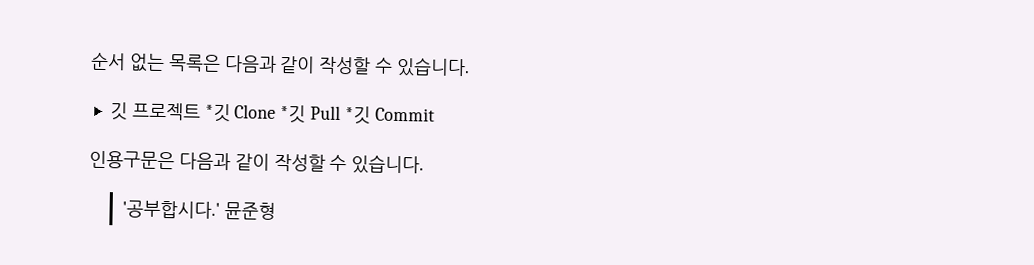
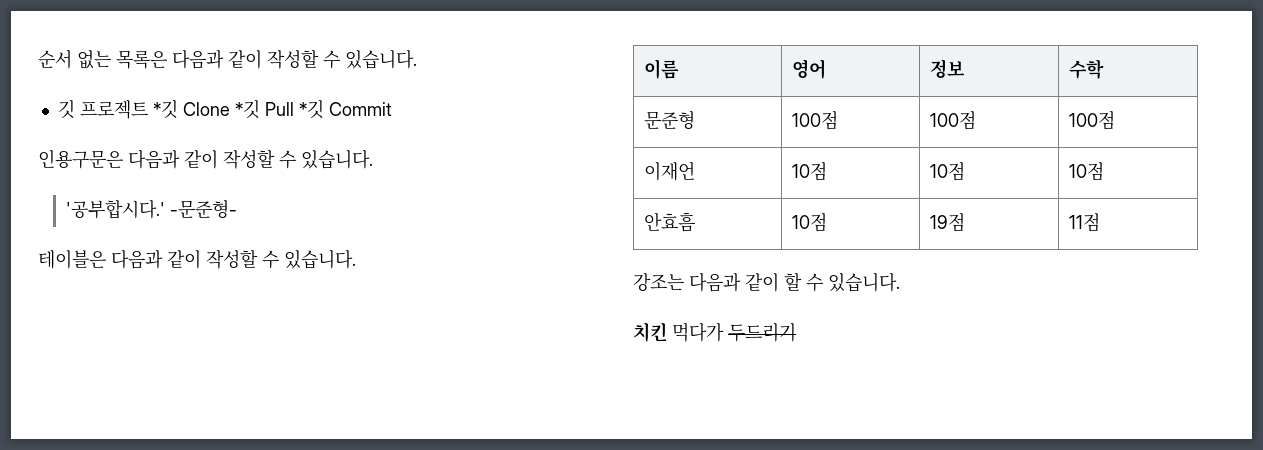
[223,202,276,220] 뮨준형 -> [169,200,237,219] [38,249,356,269] [644,59,680,79] [792,59,827,79] [930,59,966,78] [1069,59,1105,79] [644,111,696,130] [792,111,839,130] [930,111,977,130] [1069,111,1116,130] [644,161,696,181] [792,162,828,181] [930,162,966,181] [1069,162,1105,181] [644,212,696,232] [792,213,828,232] [930,213,966,232] [1069,213,1101,232] [633,272,900,292] [633,322,796,342] -문준형- // 테이블은 다음과 같이 작성할 수 있습니다. // 이름 | 영어 | 정보 | 수학 // 문준형 | 100점 | 100점 | 100점 // 이재언 | 10점 | 10점 | 10점 // 안효흠 | 10점 | 19점 | 11점 // 강조는 다음과 같이 할 수 있습니다. // 치킨 먹다가 두드리기

